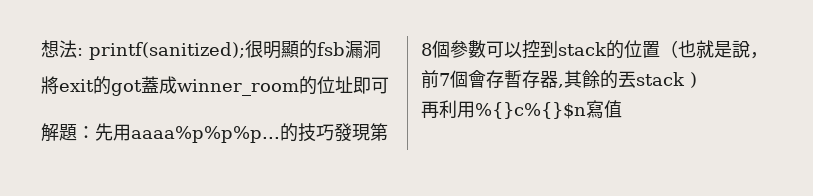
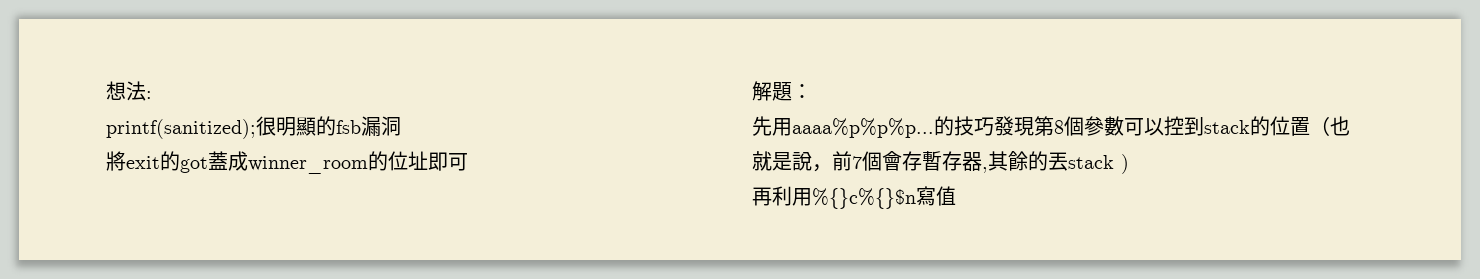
(83, 52) none -> (152, 95) //
(95, 132) none -> (812, 91) //

